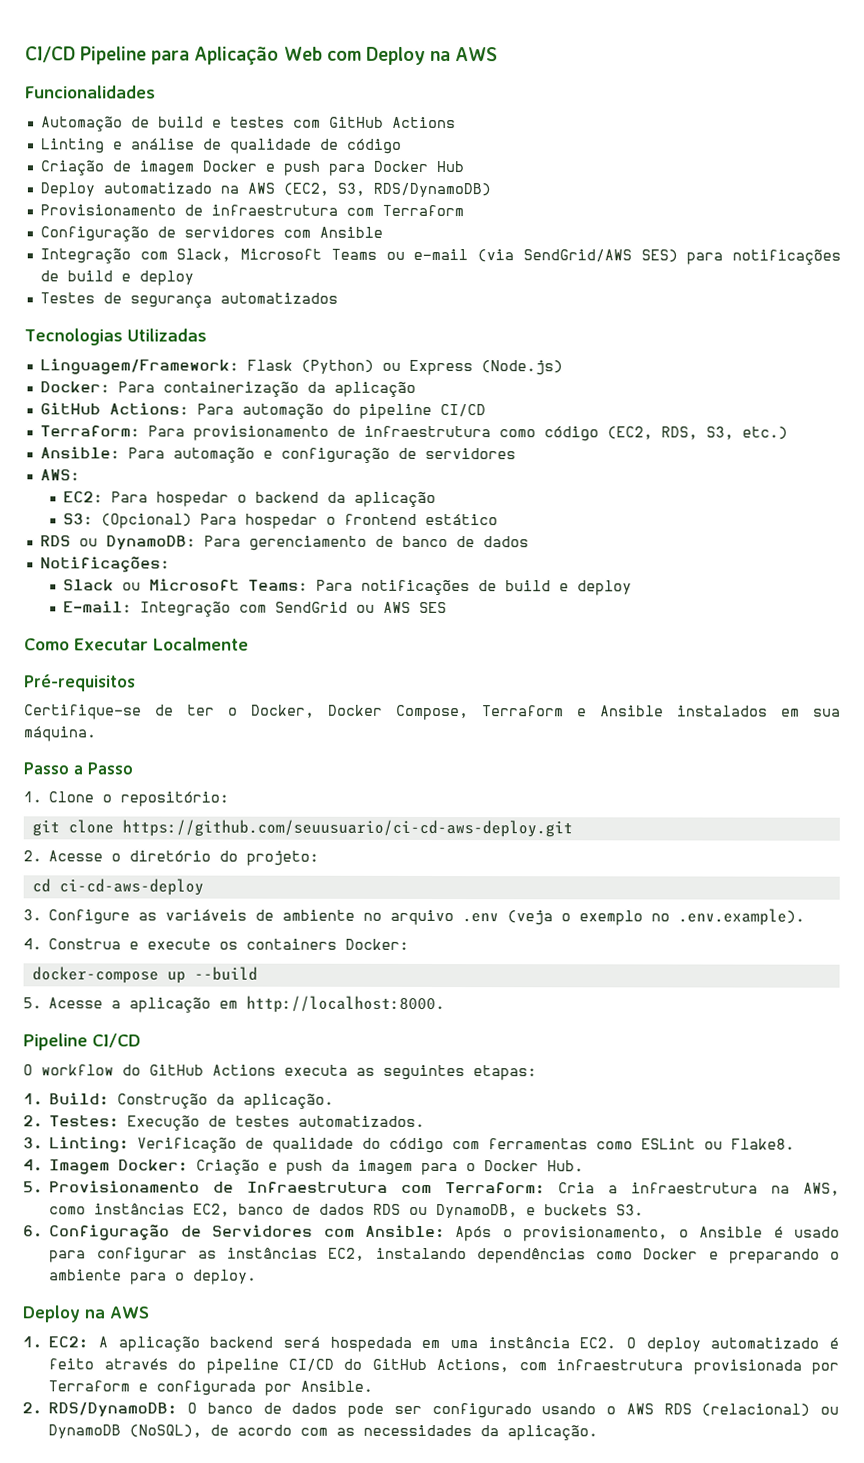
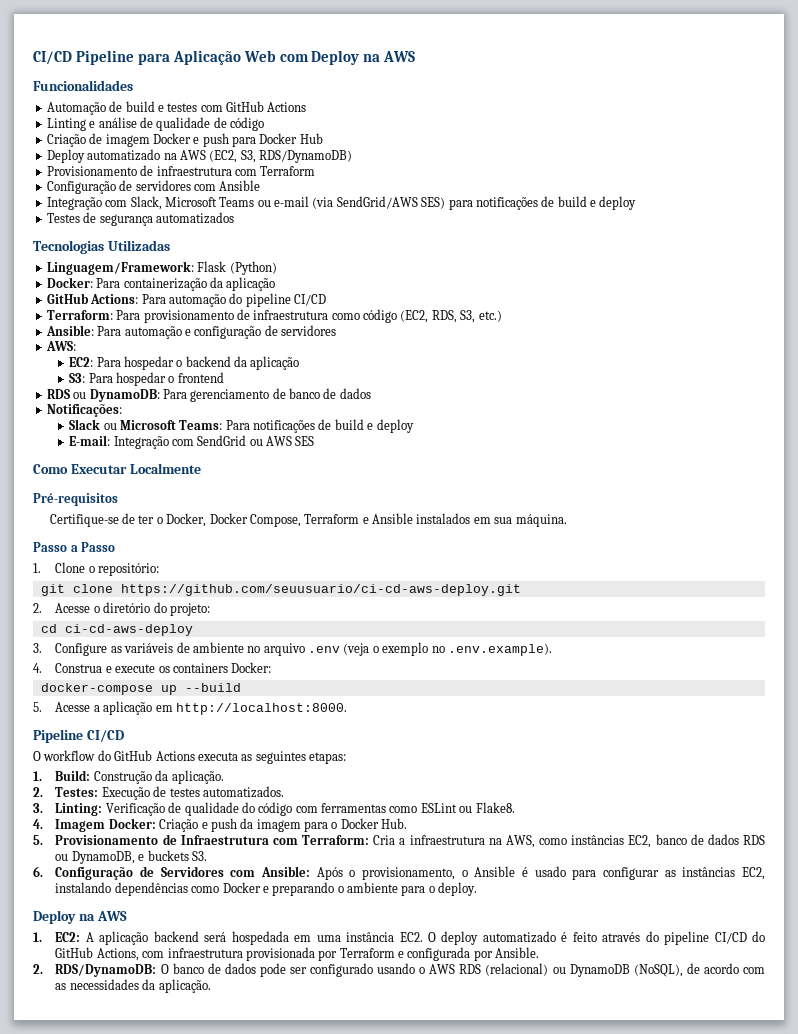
[381,359,563,376] ou Express (Node.js) -> (277, 268) none
[101,513,193,529] (Opcional) -> (86, 378) none
[425,513,499,526] estático -> (224, 377) none

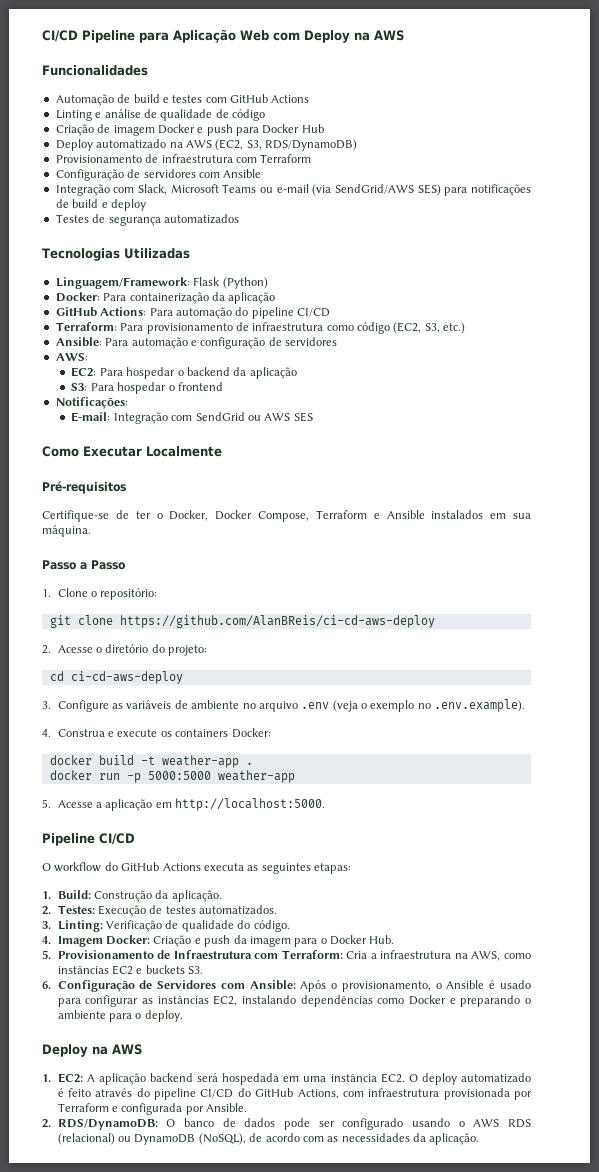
[431,310,457,323] RDS, -> (422, 328) none
[46,388,371,402] [46,404,122,417] [69,419,414,433] RDS ou DynamoDB: Para gerenciamento de banco de dados // Notificações: // Slack ou Microsoft Teams: Para notificações de build e deploy -> [55,397,128,409] Notificações:
[120,584,521,596] https://github.com/seuusuario/ci-cd-aws-deploy.git -> [119,615,435,628] https://github.com/AlanBReis/ci-cd-aws-deploy
[40,683,241,695] docker-compose up --build -> [49,755,253,768] [49,770,295,783] docker build -t weather-app . // docker run -p 5000:5000 weather-app
[175,703,347,715] http://localhost:8000. -> [175,798,326,811] http://localhost:5000.
[258,802,515,816] código com ferramentas como ESLint ou Flake8. -> [253,920,290,932] código.
[628,834,765,848] [55,851,135,864] EC2, banco de dados RDS ou DynamoDB, -> [112,965,134,975] EC2

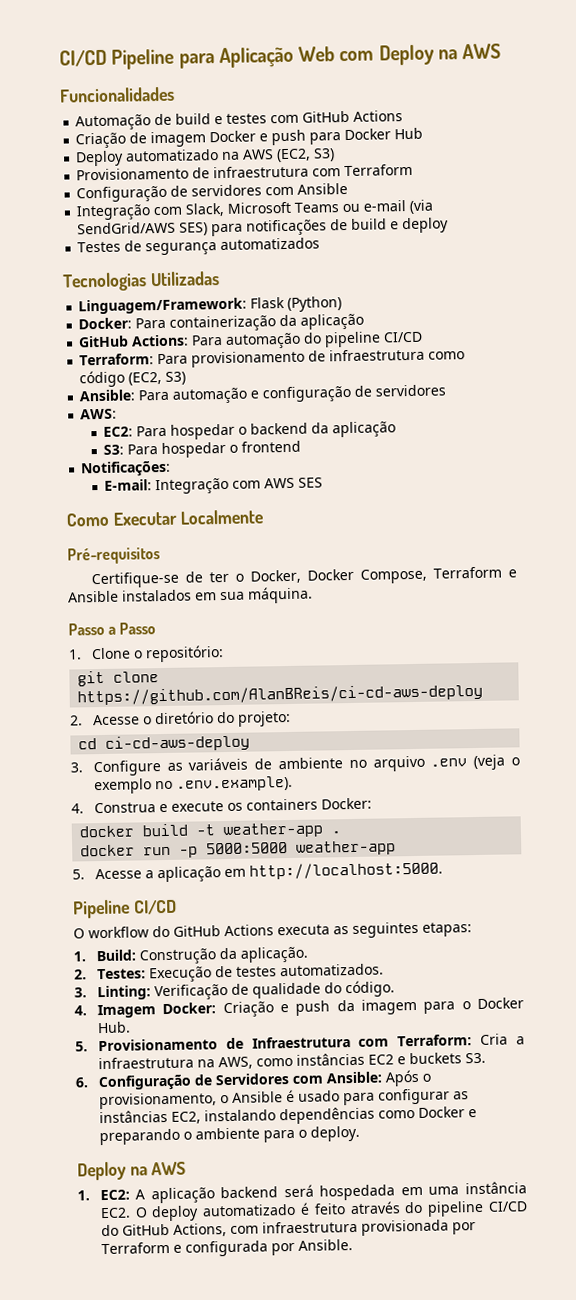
[55,109,265,121] // Linting e análise de qualidade de código -> (404, 116) none
[246,139,357,151] S3, RDS/DynamoDB) -> [313,148,336,162] S3)
[424,322,466,334] S3, etc.) -> [165,371,187,385] S3)
[195,412,261,421] SendGrid ou -> (262, 484) none
[42,1118,531,1130] [57,1133,480,1145] // 2. RDS/DynamoDB: O banco de dados pode ser configurado usando o AWS RDS (relacional) ou DynamoDB (NoSQL), de acordo com as necessidades da aplicação. -> (353, 1245) none

